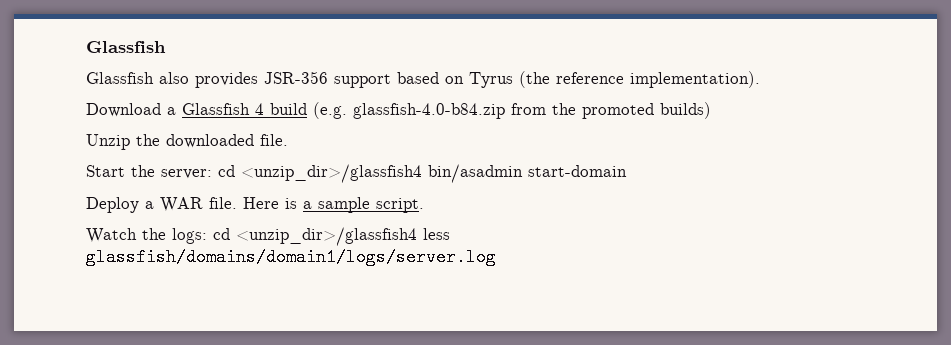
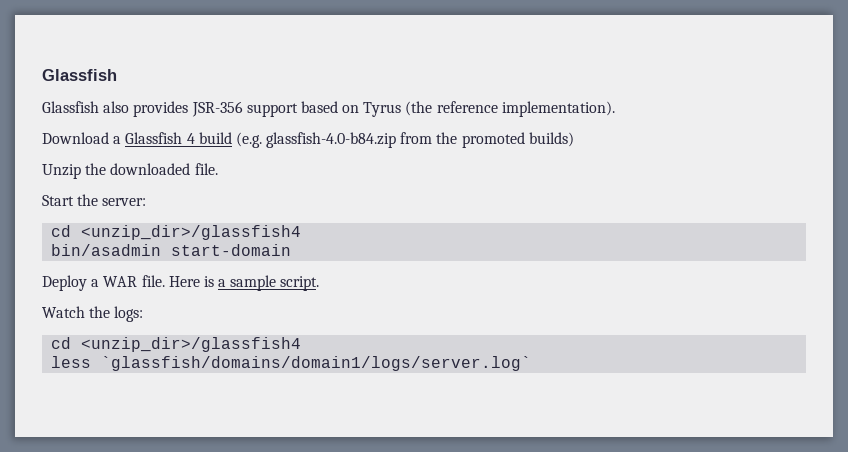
[218,164,422,183] cd <unzip_dir>/glassfish4 -> [51,225,302,240] // cd <unzip_dir>/glassfish4 //
[213,227,450,246] [86,248,496,266] cd <unzip_dir>/glassfish4 less glassfish/domains/domain1/logs/server.log -> [51,337,302,352] [51,356,532,371] // cd <unzip_dir>/glassfish4 // less `glassfish/domains/domain1/logs/server.log`

